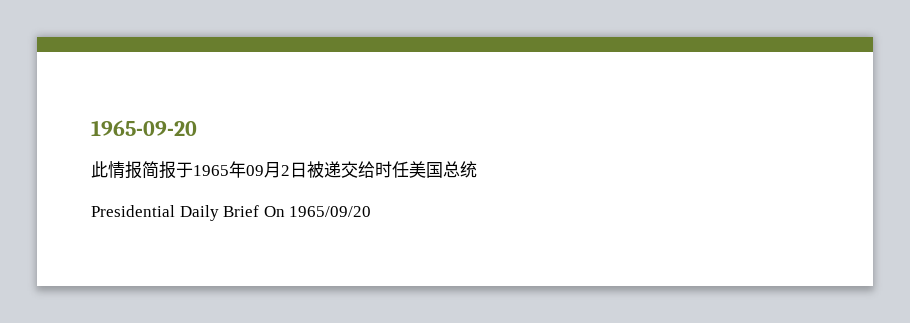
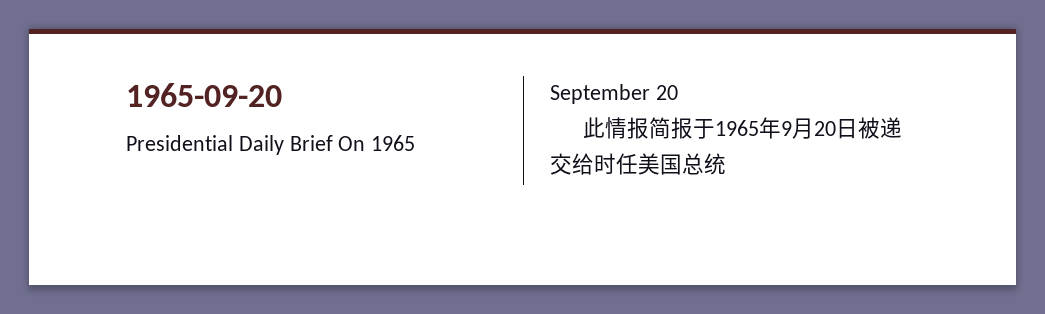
(197, 128) none -> [126,135,416,155] [550,84,678,104] // Presidential Daily Brief On 1965 September 20
[246,162,290,178] 09月2 -> [781,118,837,139] 9月20
[91,205,372,221] // Presidential Daily Brief On 1965/09/20 -> (726, 164) none

